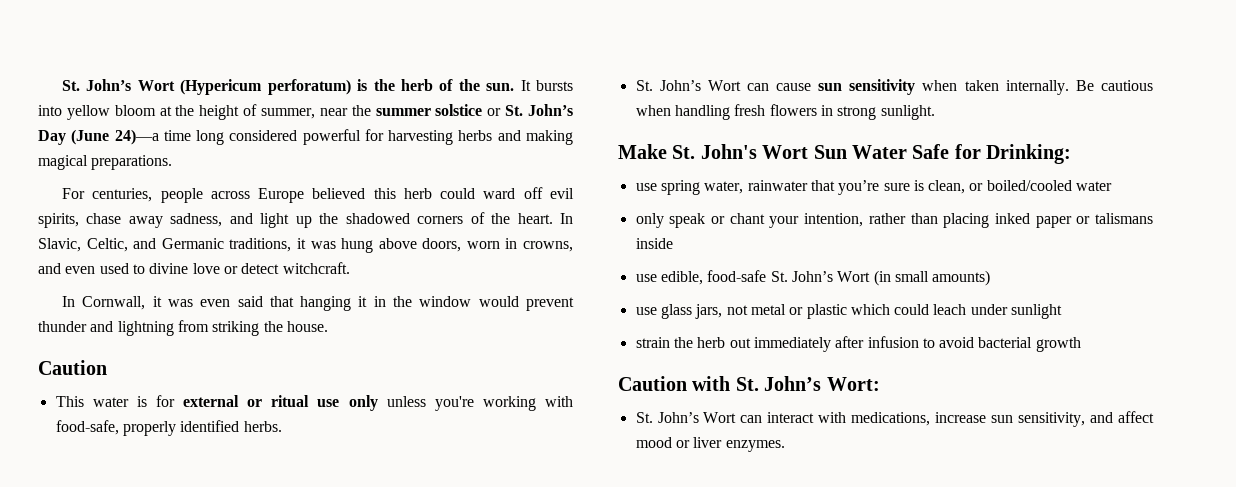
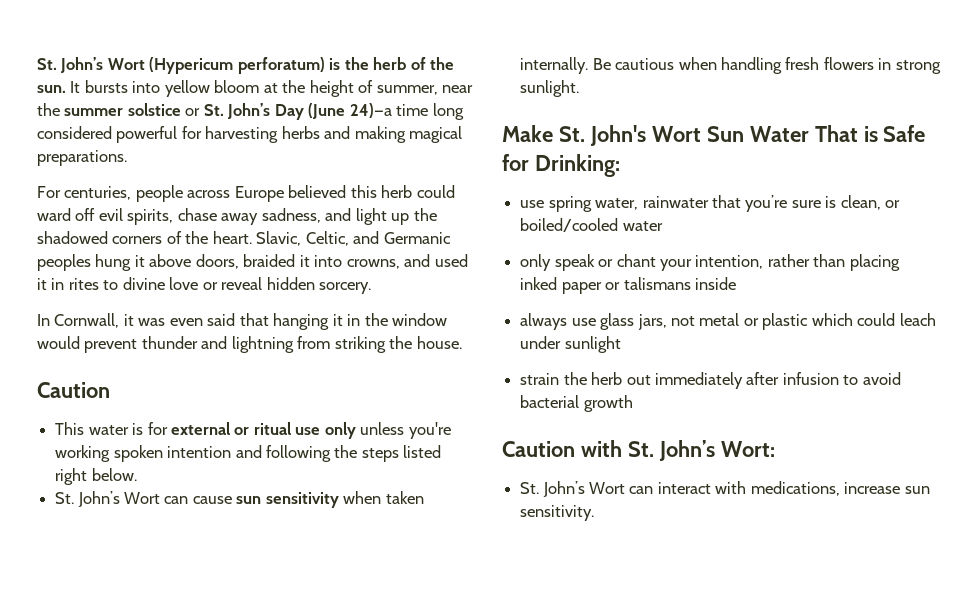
[559,213,573,224] In -> (252, 237) none
[229,238,573,253] [38,263,129,274] traditions, it was hung above doors, worn in crowns, and even used -> [37,254,468,271] [37,278,99,290] peoples hung it above doors, braided it into crowns, and used it in rites
[241,262,350,274] detect witchcraft. -> [221,277,372,294] reveal hidden sorcery.
[545,396,573,407] [55,420,282,436] with food-safe, properly identified herbs. -> [113,445,442,462] [55,468,137,485] spoken intention and following the steps listed right below.
(907, 152) none -> [814,125,878,142] That is
[635,270,991,286] use edible, food-safe St. John’s Wort (in small amounts) // -> [520,313,568,330] always
[1018,411,1154,427] [635,437,785,452] sensitivity, and affect mood or liver enzymes. -> [520,505,595,521] sensitivity.

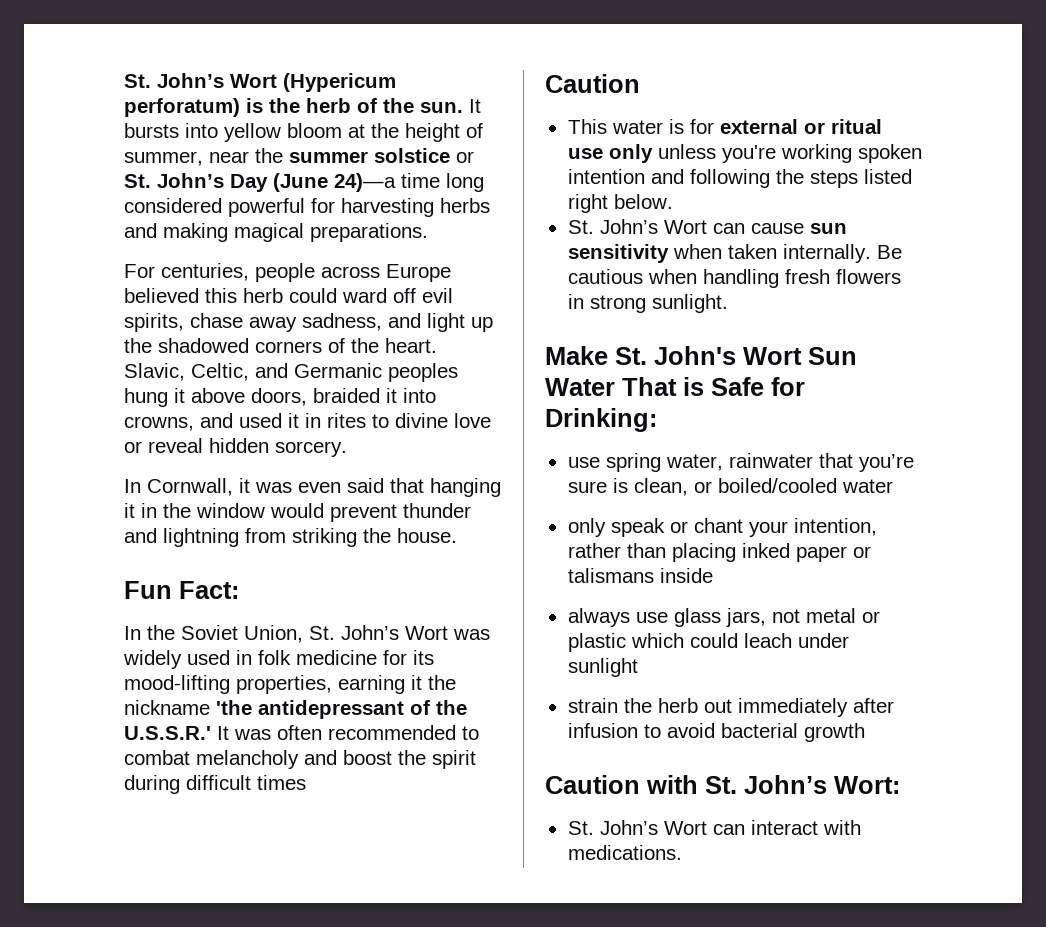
(462, 342) none -> [124,581,239,599] [124,625,490,643] [123,650,434,669] [124,675,456,694] [124,700,467,719] [124,725,479,740] [124,750,476,769] [124,775,306,794] // Fun Fact: // In the Soviet Union, St. John’s Wort was widely used in folk medicine for its mood-lifting properties, earning it the nickname 'the antidepressant of the U.S.S.R.' It was often recommended to combat melancholy and boost the spirit during difficult times
[750,481,930,496] [520,505,595,521] medications, increase sun sensitivity. -> [567,845,682,860] medications.

